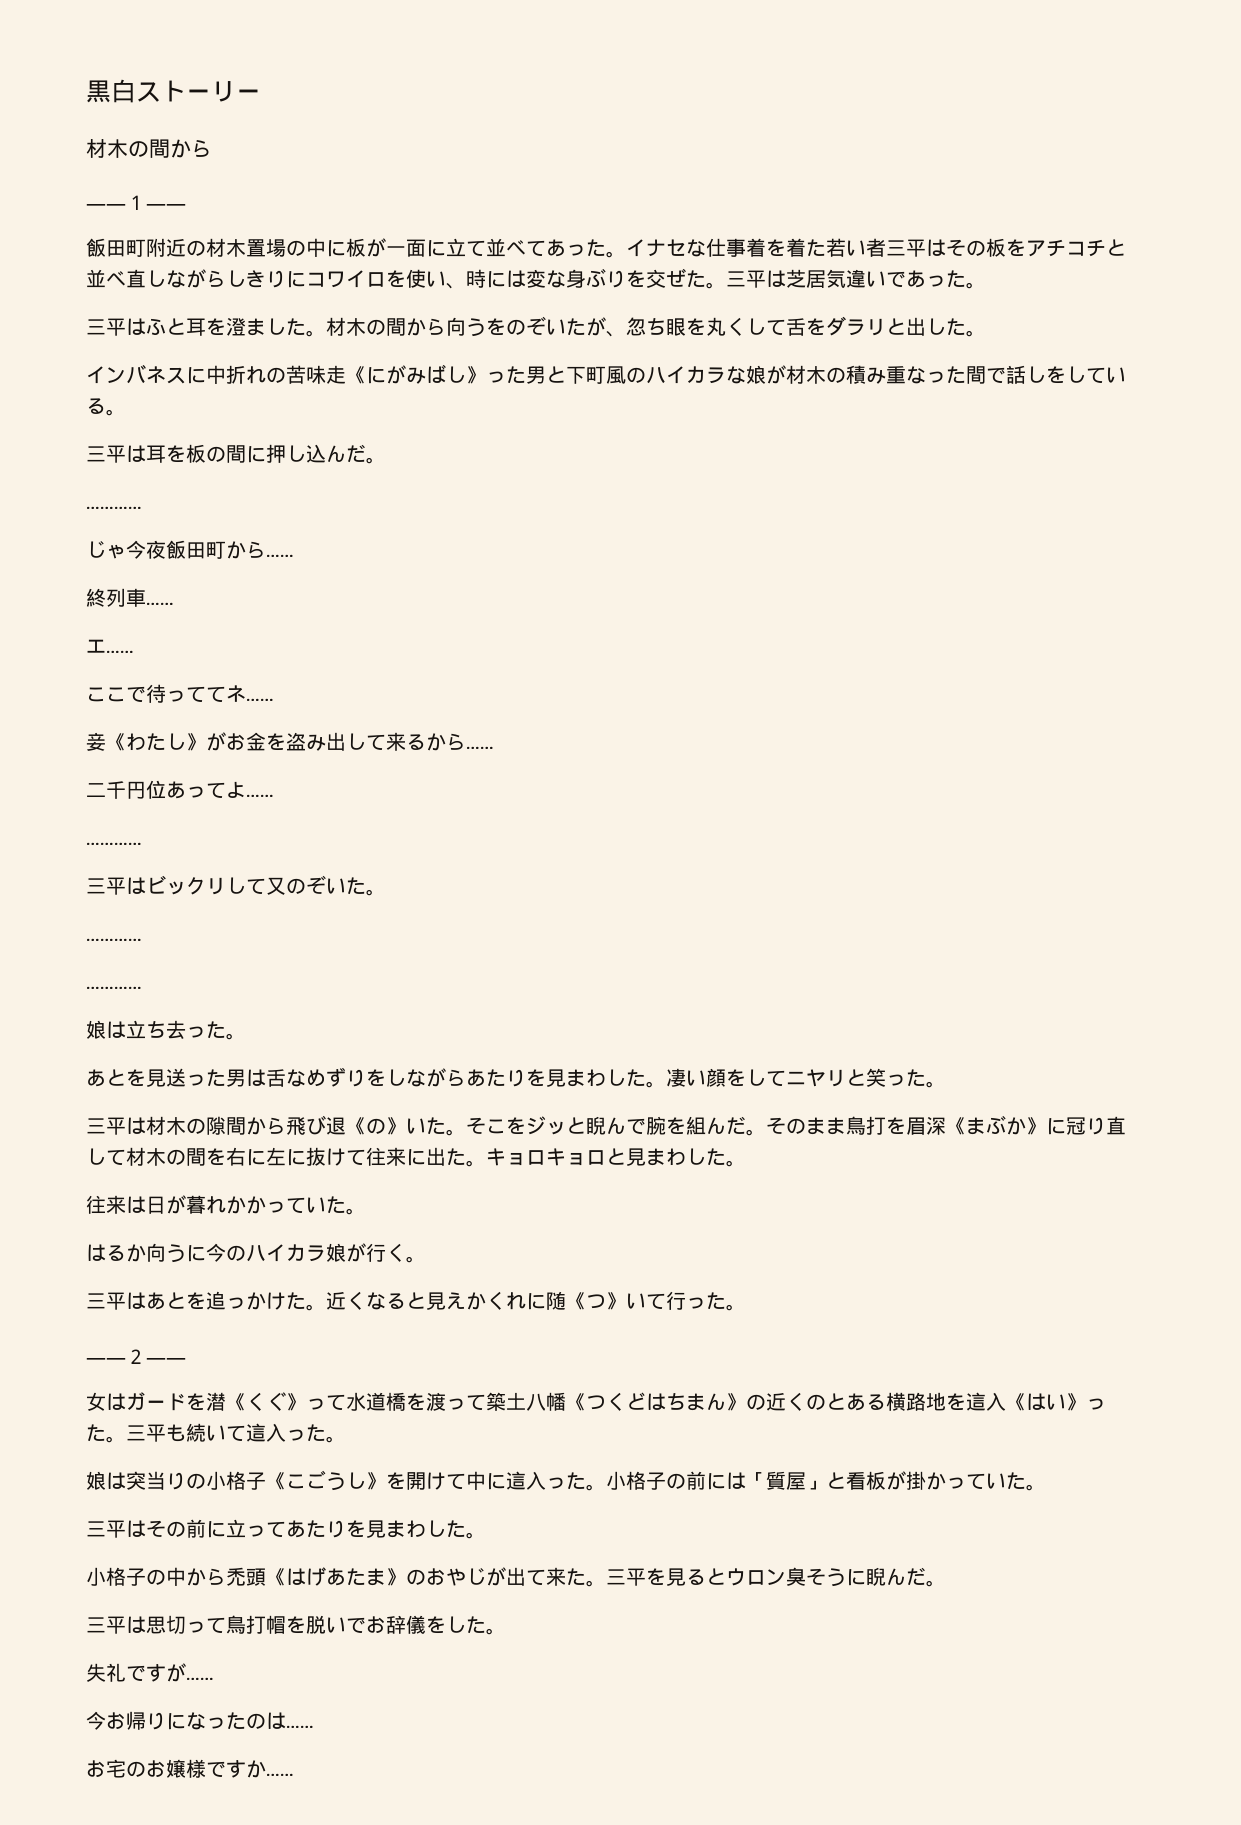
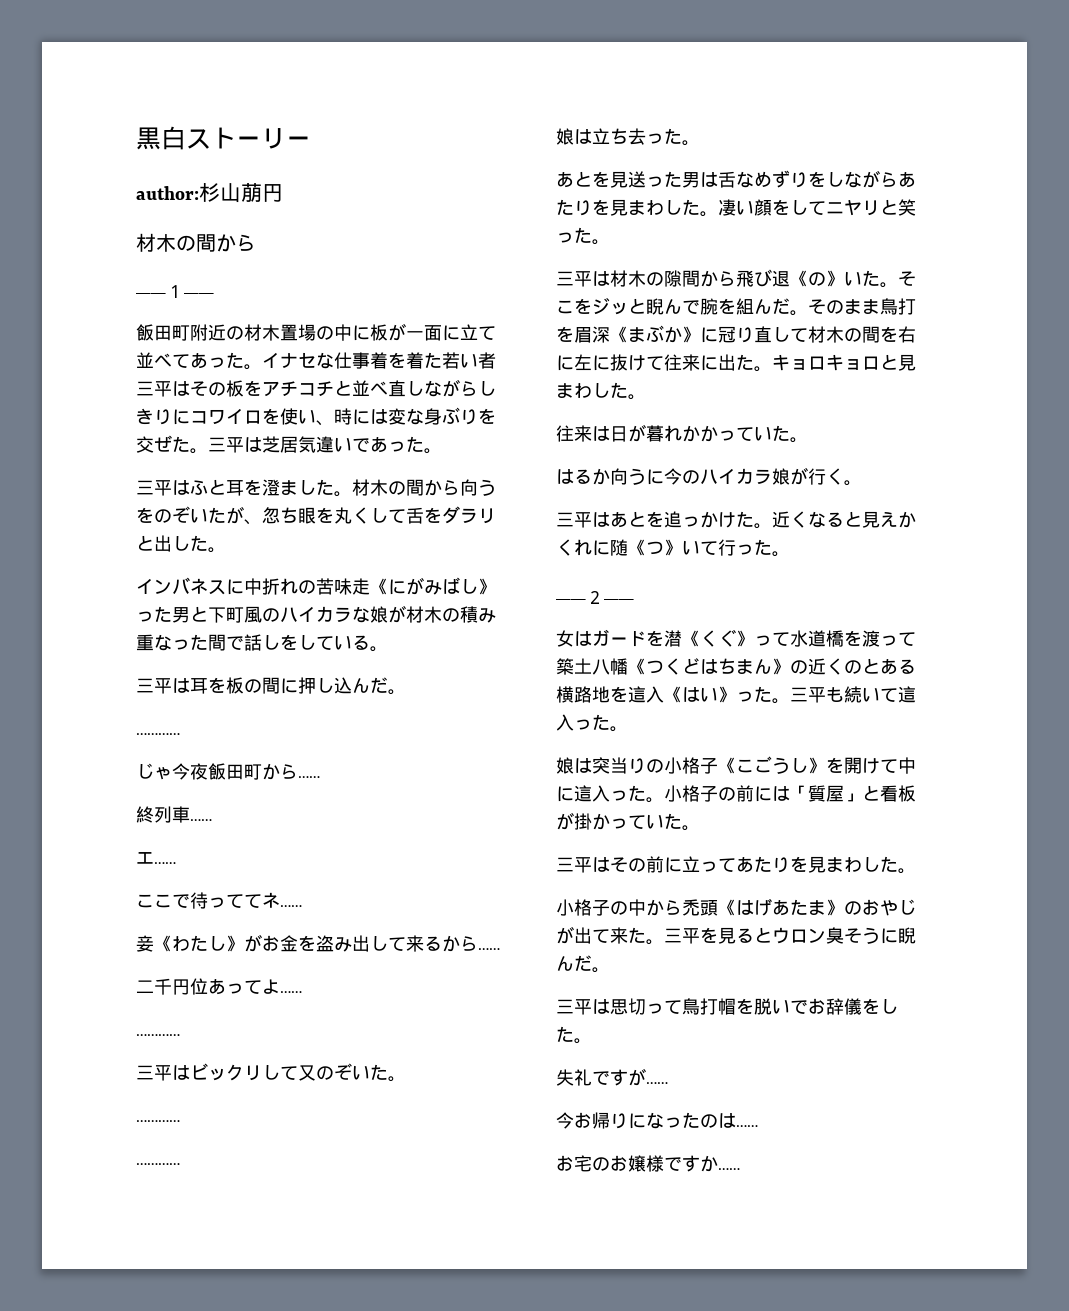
(261, 94) none -> [136,183,283,203] // author:杉山萠円

